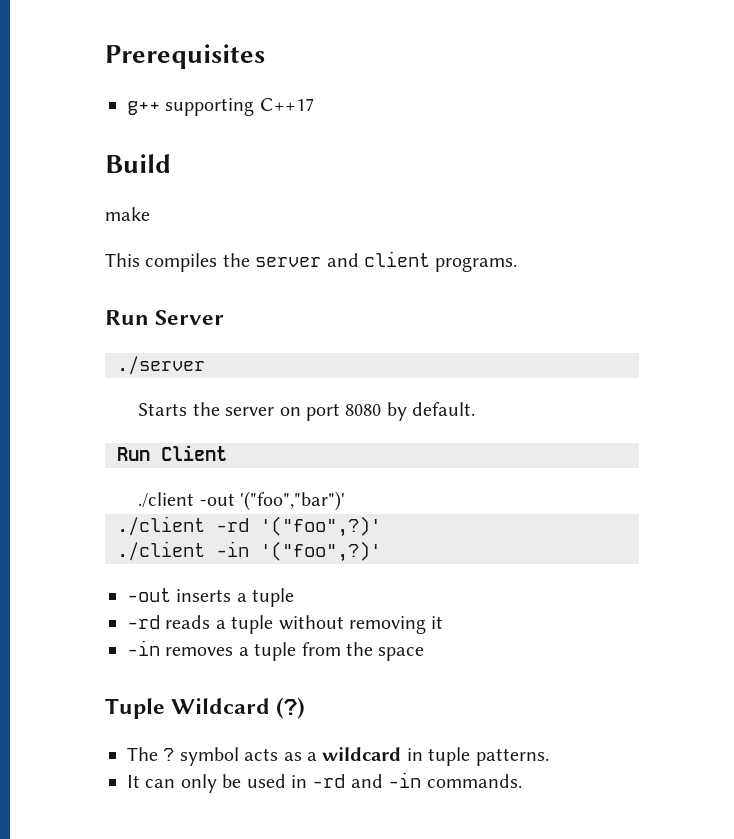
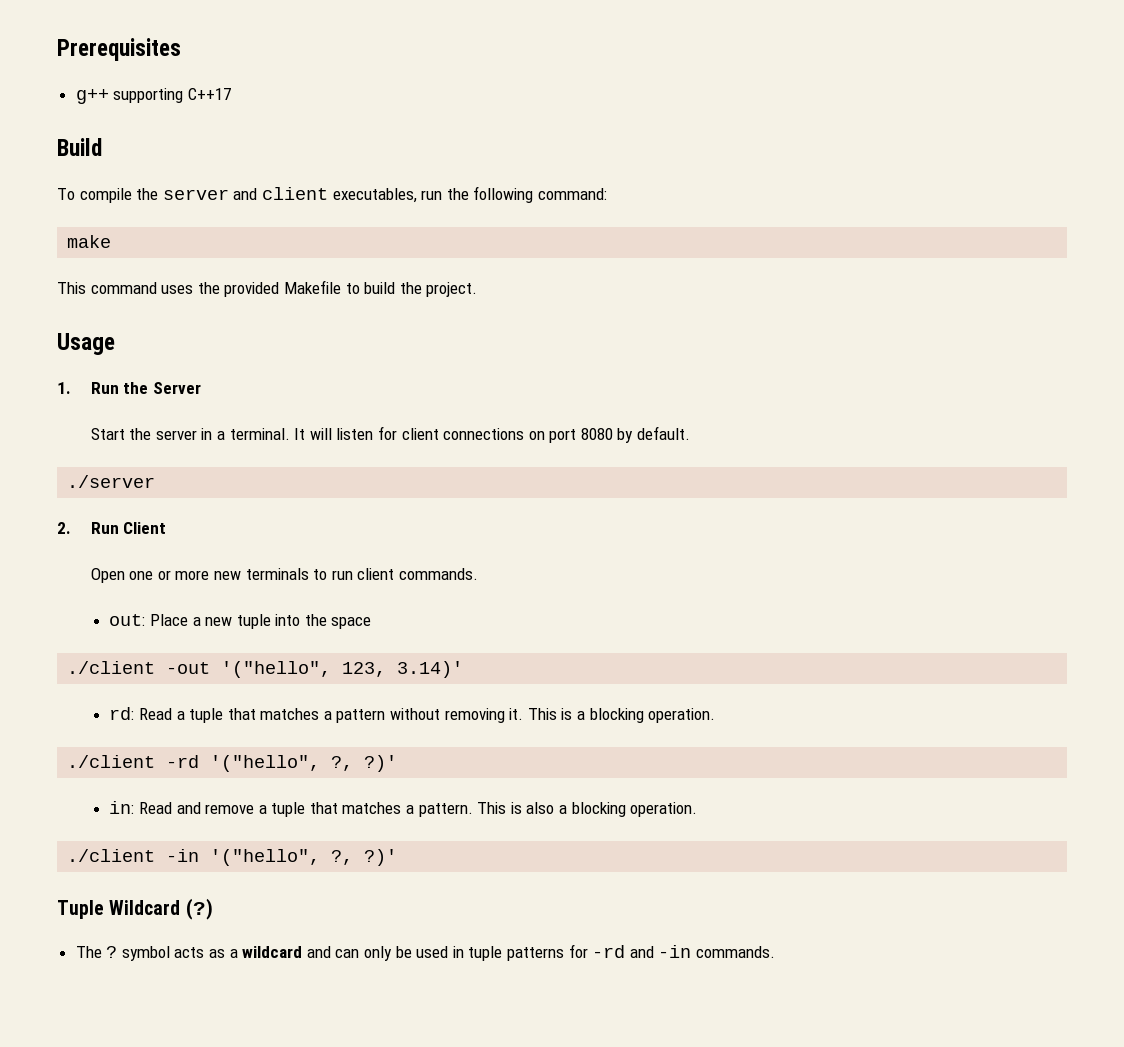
[105,207,150,221] [105,253,218,272] make // This compiles -> [57,188,132,203] To compile
[435,257,518,272] [105,310,225,325] [117,356,205,375] [138,402,275,416] programs. // Run Server // ./server // Starts the server -> [332,186,607,203] [67,235,112,248] [57,280,478,297] [57,333,115,355] [57,382,201,394] [90,426,525,440] executables, run the following command: // make // This command uses the provided Makefile to build the project. // Usage // 1. Run the Server // Start the server in a terminal. It will listen for client connections
(476, 409) none -> [67,475,156,488] [57,522,71,534] ./server // 2.
[138,491,346,511] [117,516,381,537] [117,541,381,562] [127,588,295,607] [127,615,444,634] [127,640,425,661] ./client -out '("foo","bar")' // ./client -rd '("foo",?)' // ./client -in '("foo",?)' // -out inserts a tuple // -rd reads a tuple without removing it // -in removes a tuple from the space -> [90,568,478,583] [109,614,372,629] [67,661,464,678] [109,707,716,723] [67,755,398,772] [109,801,698,817] [67,849,398,866] Open one or more new terminals to run client commands. // out: Place a new tuple into the space // ./client -out '("hello", 123, 3.14)' // rd: Read a tuple that matches a pattern without removing it. This is a blocking operation. // ./client -rd '("hello", ?, ?)' // in: Read and remove a tuple that matches a pattern. This is also a blocking operation. // ./client -in '("hello", ?, ?)'
[406,747,549,766] [127,775,140,788] in tuple patterns. // It -> [306,946,331,958] and
(307, 781) none -> [468,944,588,961] tuple patterns for

